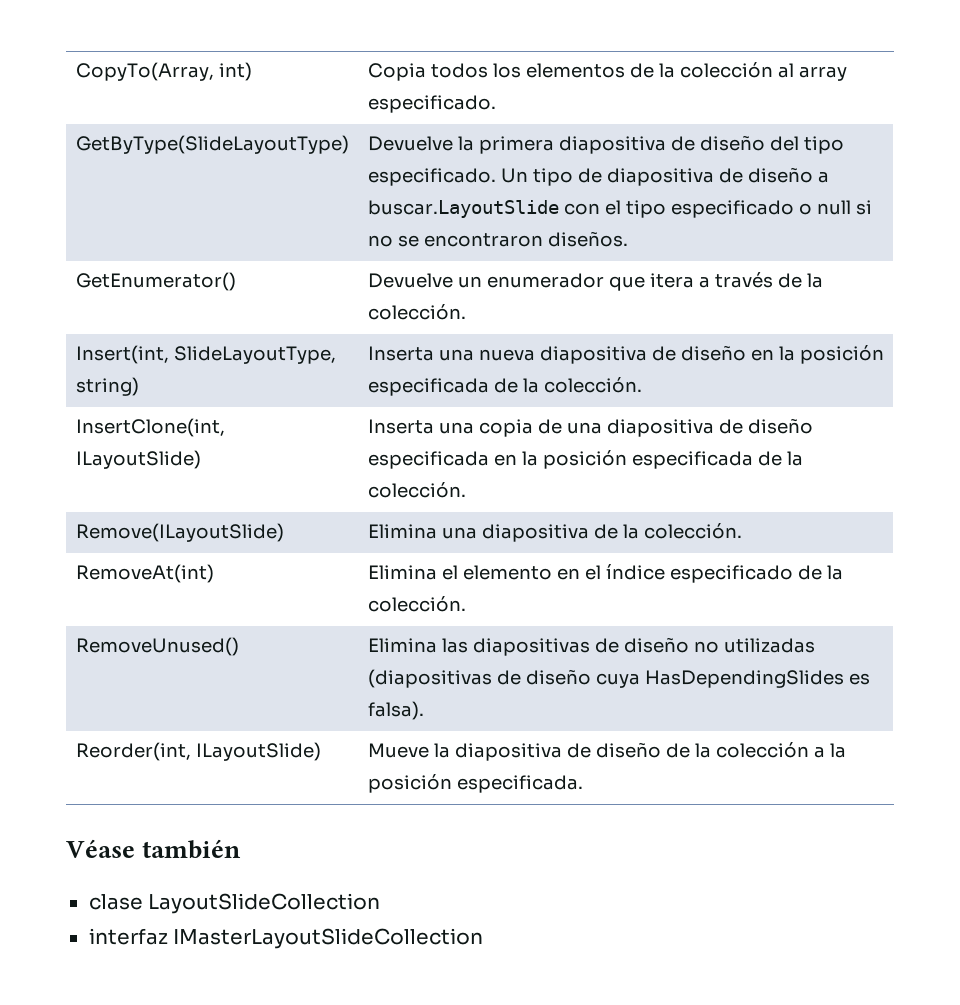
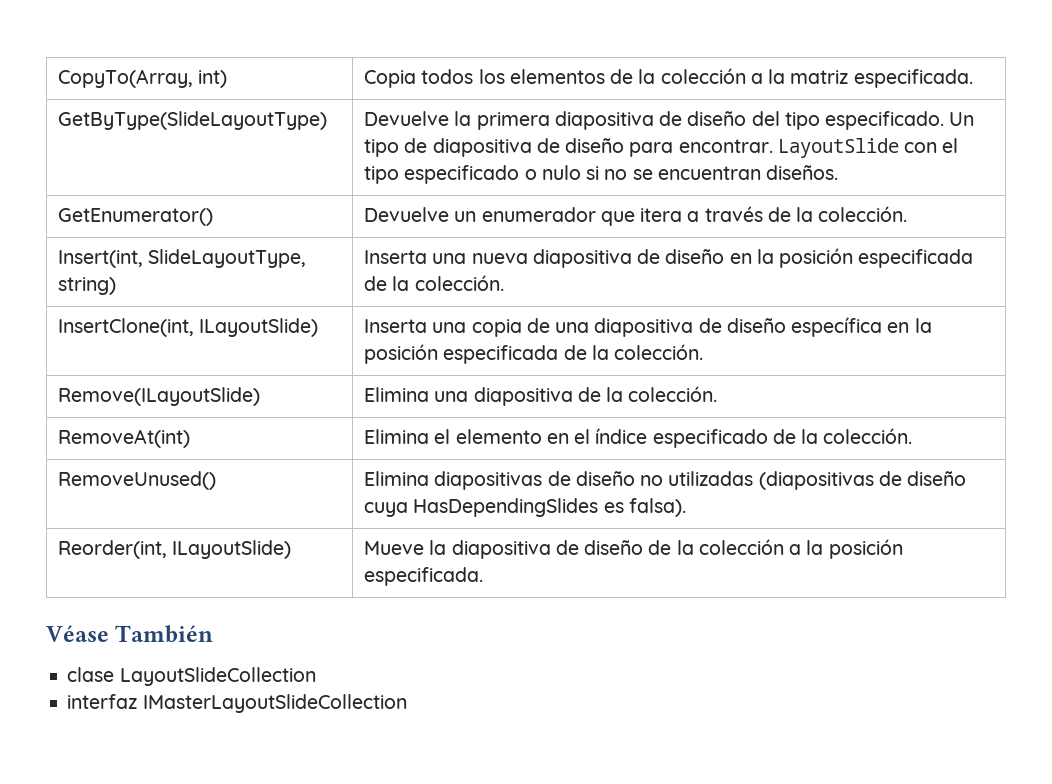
[777,63,847,81] [367,95,496,113] al array especificado. -> [750,69,973,88] a la matriz especificada.
[817,172,829,183] [367,200,559,218] a buscar.LayoutSlide -> [629,138,899,158] para encontrar. LayoutSlide
[816,200,851,215] null -> [541,165,581,180] nulo
[423,233,543,247] encontraron -> [657,166,761,180] encuentran
[367,451,489,469] especificada -> [791,317,883,337] específica
[441,638,468,653] las -> (429, 478) none
[142,839,242,859] también -> [115,625,214,643] También

